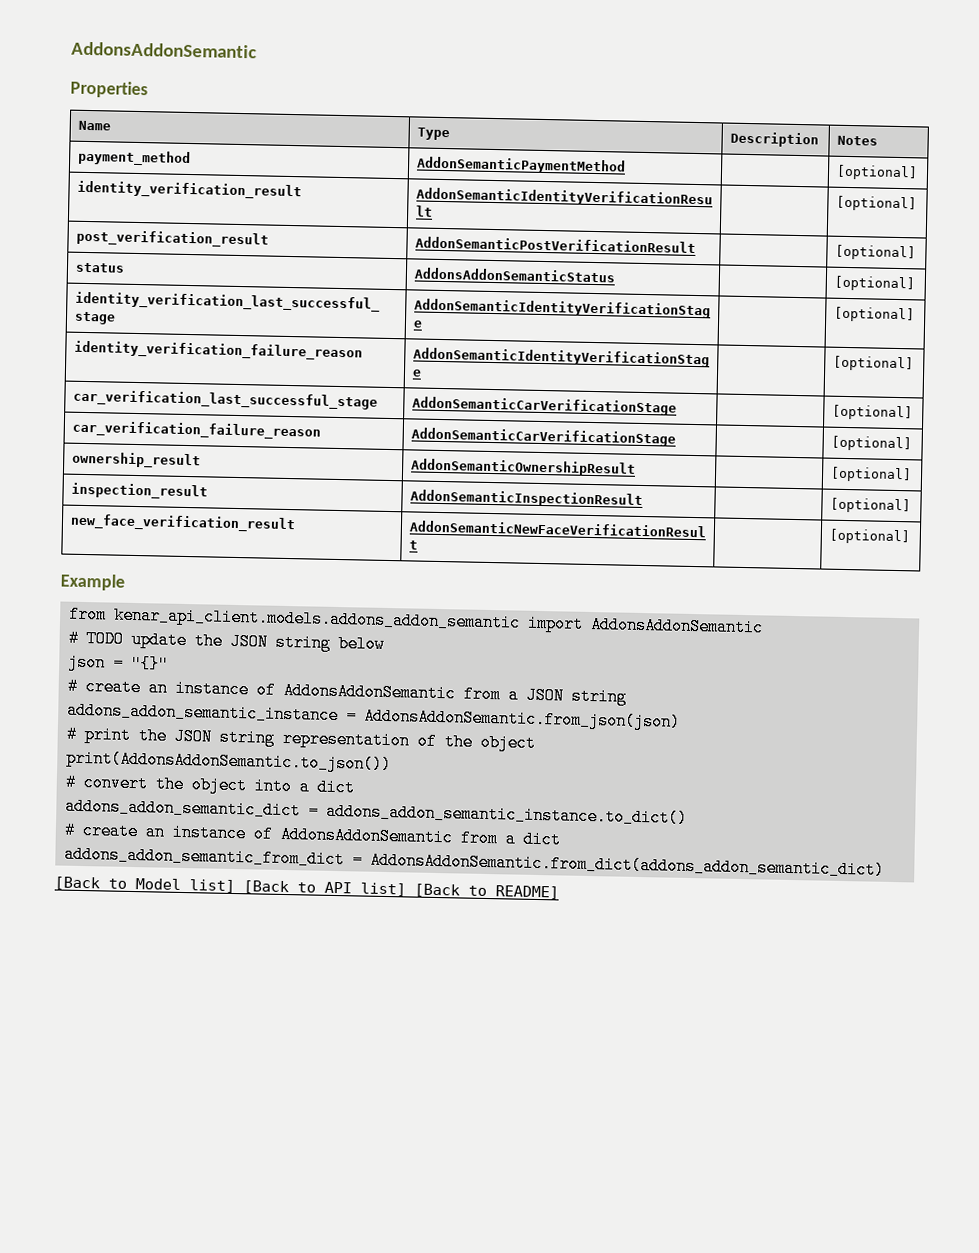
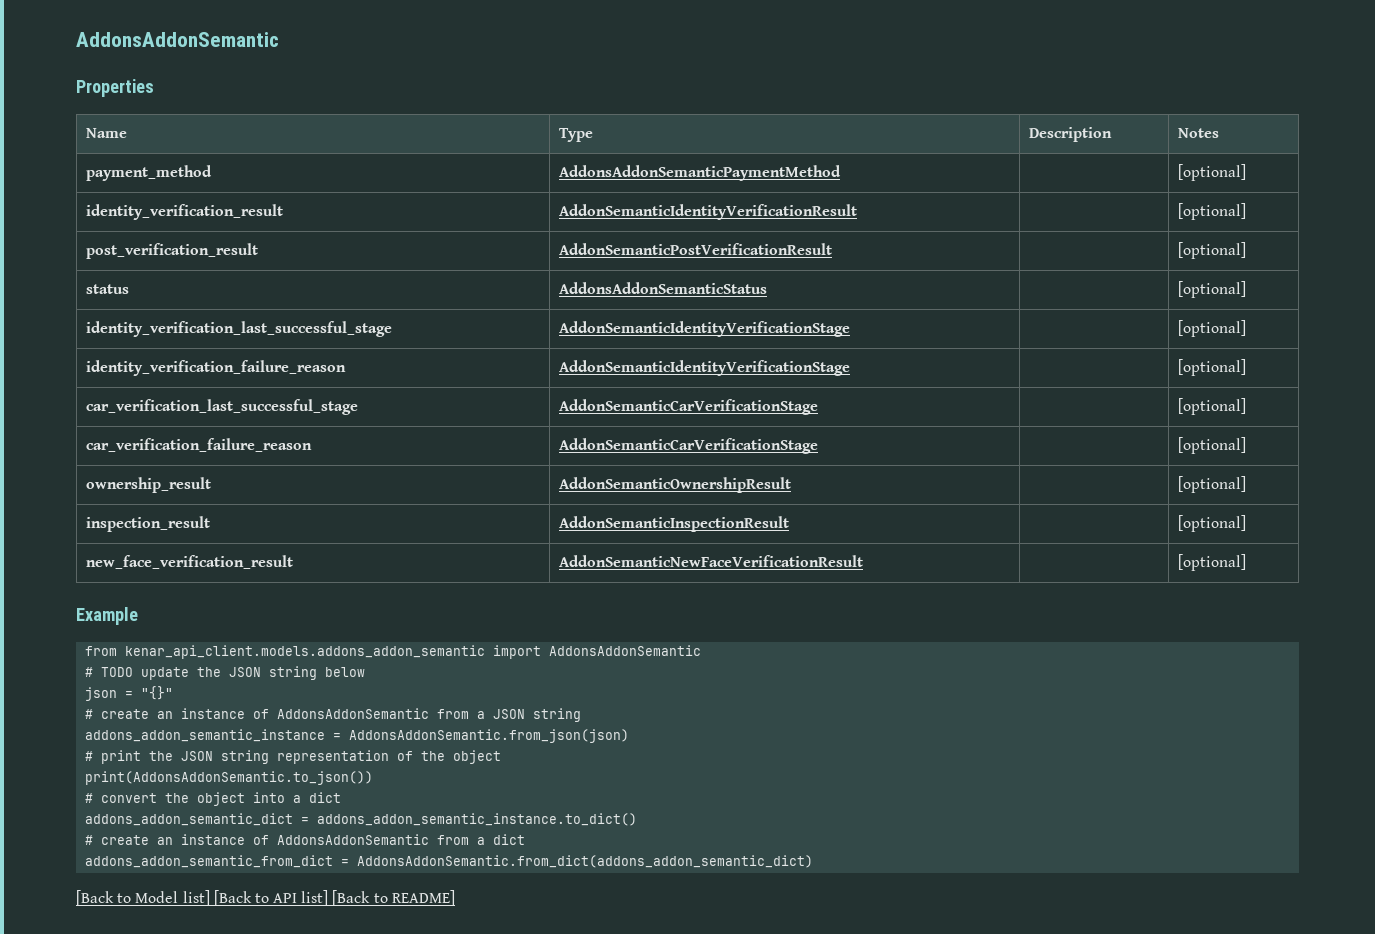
[415,156,626,175] AddonSemanticPaymentMethod -> [559,165,842,181] AddonsAddonSemanticPaymentMethod

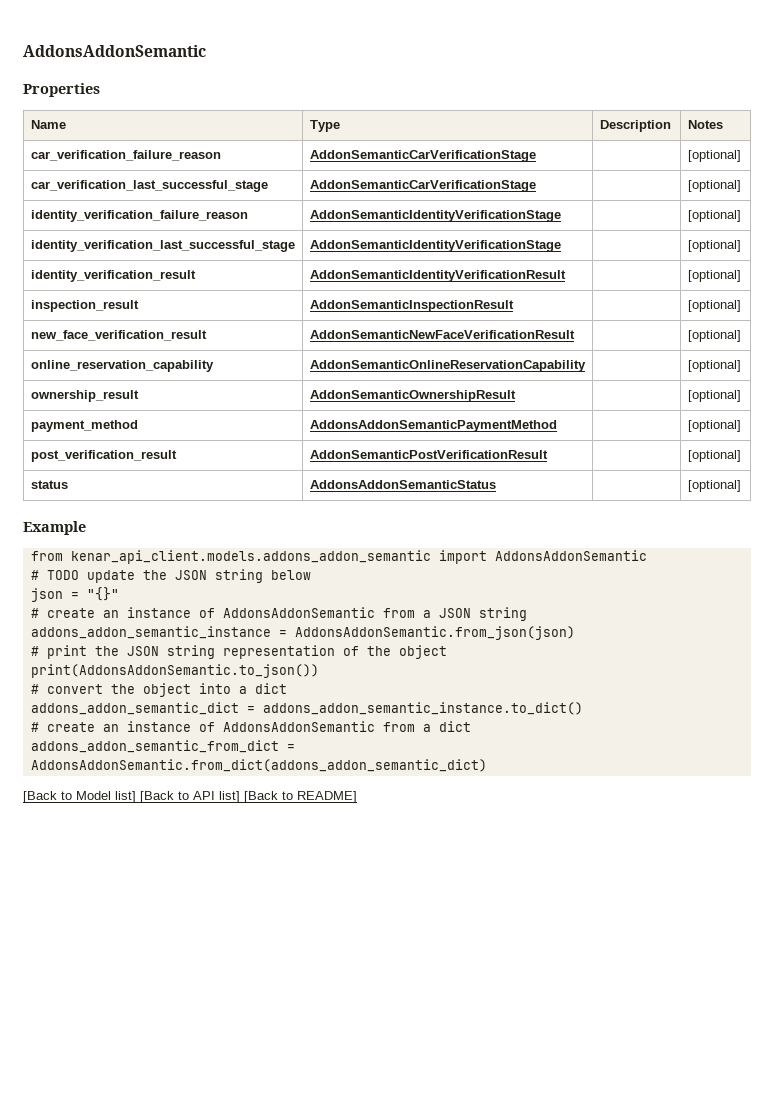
[86,165,213,181] [559,165,842,181] [1178,164,1247,181] [86,204,284,220] [559,204,858,220] payment_method | AddonsAddonSemanticPaymentMethod | | [optional] // identity_verification_result | AddonSemanticIdentityVerificationResult -> [30,150,221,161] [309,150,536,162] [687,150,741,162] [30,180,268,192] [309,180,536,192] [687,180,741,192] [30,210,248,222] [309,210,561,222] [687,210,741,222] [30,240,295,252] [309,240,561,252] [687,240,741,252] [30,270,196,282] [309,270,566,282] [687,270,741,282] [30,300,139,312] [309,300,514,312] [687,300,741,312] [30,330,207,341] [309,330,575,339] [687,330,741,342] [30,360,214,372] [309,360,586,372] [687,360,741,372] [30,390,139,402] [309,390,516,402] [687,390,741,402] [30,420,138,432] [309,420,557,432] car_verification_failure_reason | AddonSemanticCarVerificationStage | | [optional] // car_verification_last_successful_stage | AddonSemanticCarVerificationStage | | [optional] // identity_verification_failure_reason | AddonSemanticIdentityVerificationStage | | [optional] // identity_verification_last_successful_stage | AddonSemanticIdentityVerificationStage | | [optional] // identity_verification_result | AddonSemanticIdentityVerificationResult | | [optional] // inspection_result | AddonSemanticInspectionResult | | [optional] // new_face_verification_result | AddonSemanticNewFaceVerificationResult | | [optional] // online_reservation_capability | AddonSemanticOnlineReservationCapability | | [optional] // ownership_result | AddonSemanticOwnershipResult | | [optional] // payment_method | AddonsAddonSemanticPaymentMethod
[86,321,393,337] [559,321,851,337] [1178,320,1247,337] [86,360,347,376] [559,360,851,376] [1178,359,1247,376] [86,399,359,415] [559,399,819,415] [1178,398,1247,415] [86,438,313,452] [559,438,819,454] [1178,437,1247,454] [86,477,212,493] [559,477,792,493] [1178,476,1247,493] [86,516,211,532] [559,516,790,532] [1178,515,1247,532] [86,555,294,569] [559,555,864,567] [1178,554,1247,571] // identity_verification_last_successful_stage | AddonSemanticIdentityVerificationStage | | [optional] // identity_verification_failure_reason | AddonSemanticIdentityVerificationStage | | [optional] // car_verification_last_successful_stage | AddonSemanticCarVerificationStage | | [optional] // car_verification_failure_reason | AddonSemanticCarVerificationStage | | [optional] // ownership_result | AddonSemanticOwnershipResult | | [optional] // inspection_result | AddonSemanticInspectionResult | | [optional] // new_face_verification_result | AddonSemanticNewFaceVerificationResult | | [optional] -> (741, 486) none

